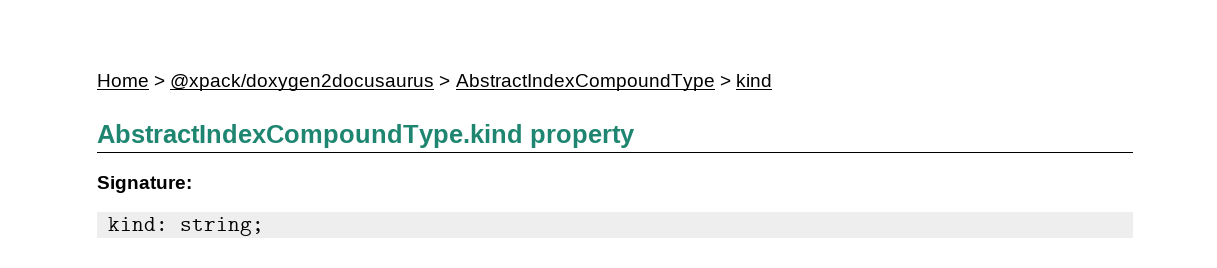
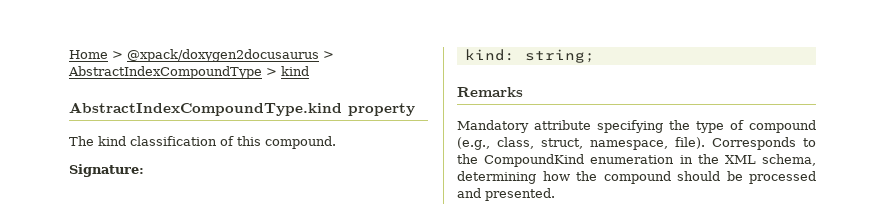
[97,176,192,193] [108,217,265,236] Signature: // kind: string; -> [69,136,336,149] [69,164,144,177] [464,49,595,63] [457,87,523,97] [457,120,816,133] [457,137,816,150] [457,154,816,167] [457,171,816,184] [457,188,555,201] The kind classification of this compound. // Signature: // kind: string; // Remarks // Mandatory attribute specifying the type of compound (e.g., class, struct, namespace, file). Corresponds to the CompoundKind enumeration in the XML schema, determining how the compound should be processed and presented.

